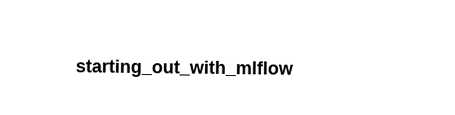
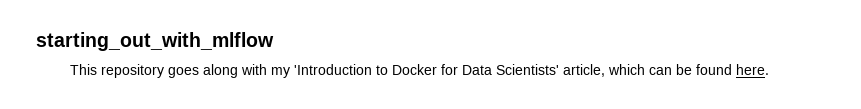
(294, 69) none -> [70,64,770,78] // This repository goes along with my 'Introduction to Docker for Data Scientists' article, which can be found here.

